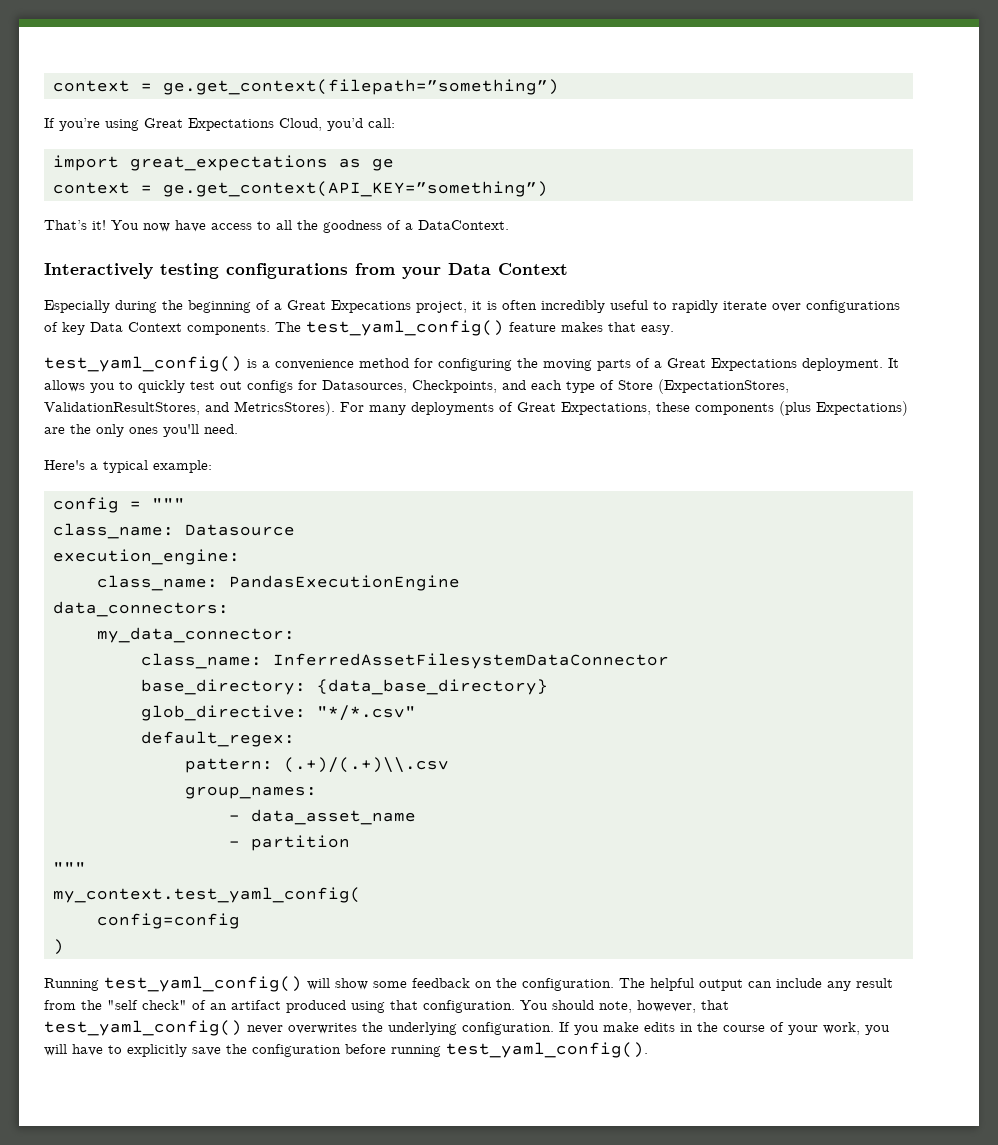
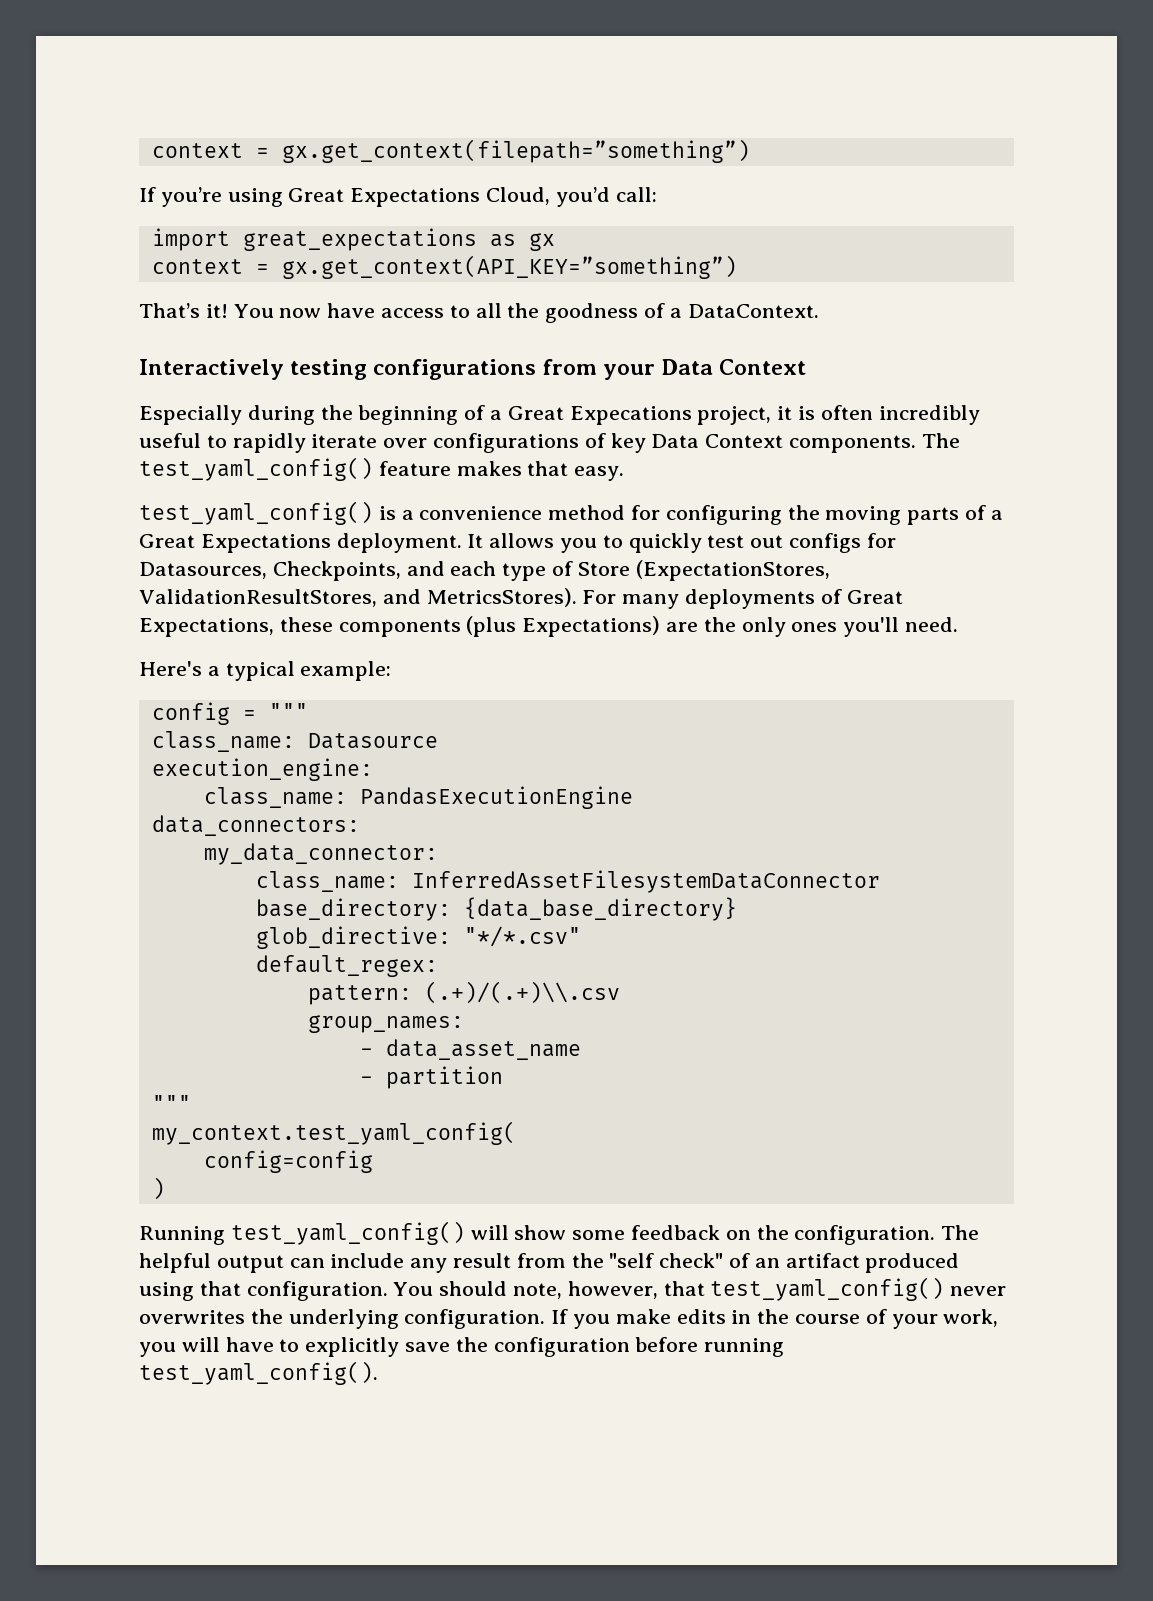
[53,79,559,95] context = ge.get_context(filepath=”something”) -> [151,139,750,163] context = gx.get_context(filepath=”something”)
[372,158,394,171] [53,181,548,197] ge // context = ge.get_context(API_KEY=”something”) -> [528,233,555,251] [151,255,737,279] gx // context = gx.get_context(API_KEY=”something”)

